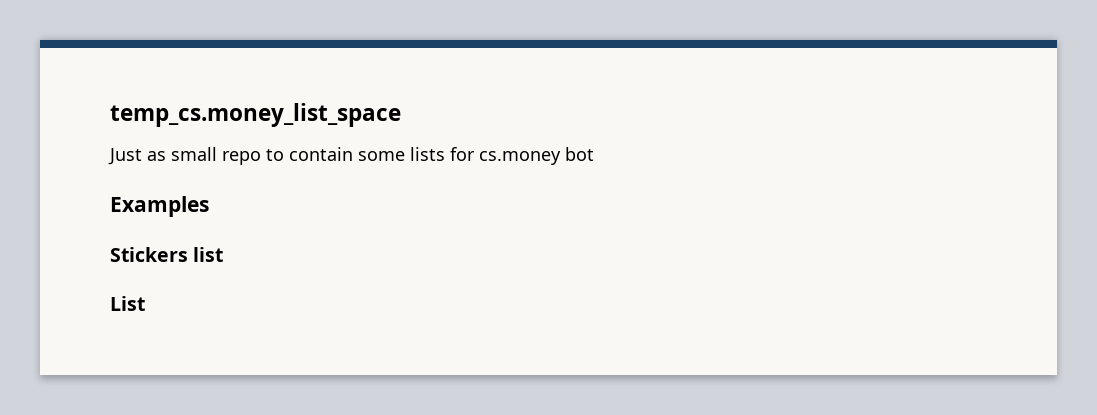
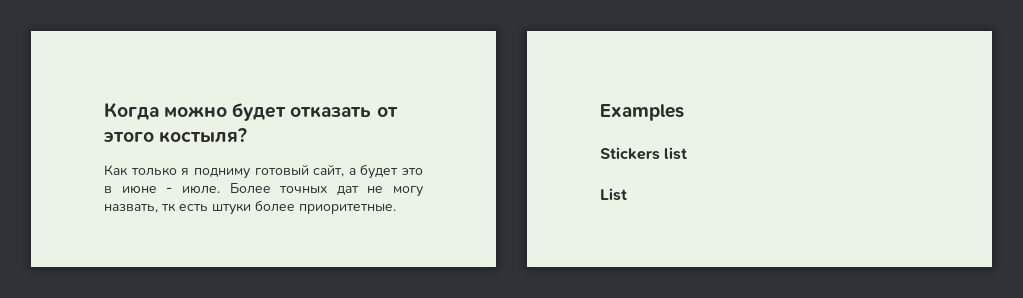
[110,103,401,127] [108,147,594,165] temp_cs.money_list_space // Just as small repo to contain some lists for cs.money bot -> [104,102,398,121] [103,128,248,143] [104,164,423,179] [104,183,424,197] [104,200,396,215] Когда можно будет отказать от этого костыля? // Как только я подниму готовый сайт, а будет это в июне - июле. Более точных дат не могу назвать, тк есть штуки более приоритетные.

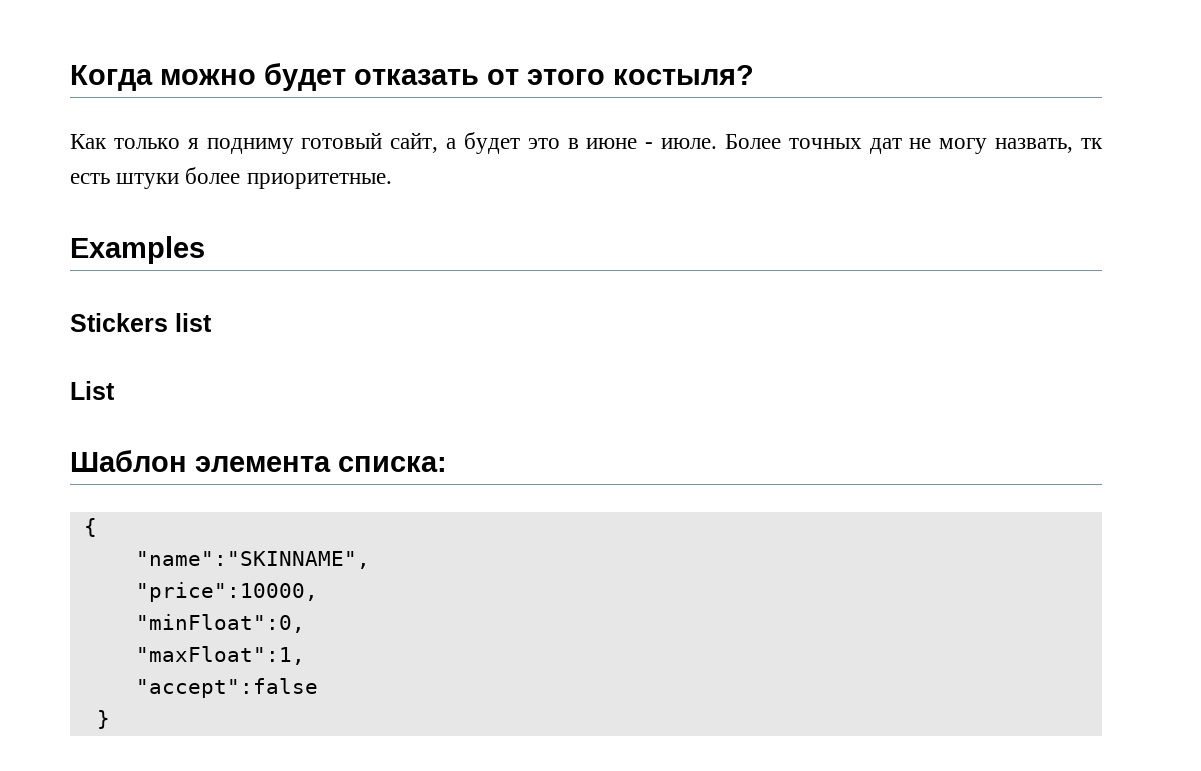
(627, 194) none -> [70,450,447,472] [83,518,97,537] [135,551,370,569] [135,582,318,602] [135,614,305,633] [135,646,305,665] [135,678,318,698] [96,710,110,729] // Шаблон элемента списка: // { // "name":"SKINNAME", // "price":10000, // "minFloat":0, // "maxFloat":1, // "accept":false // }

